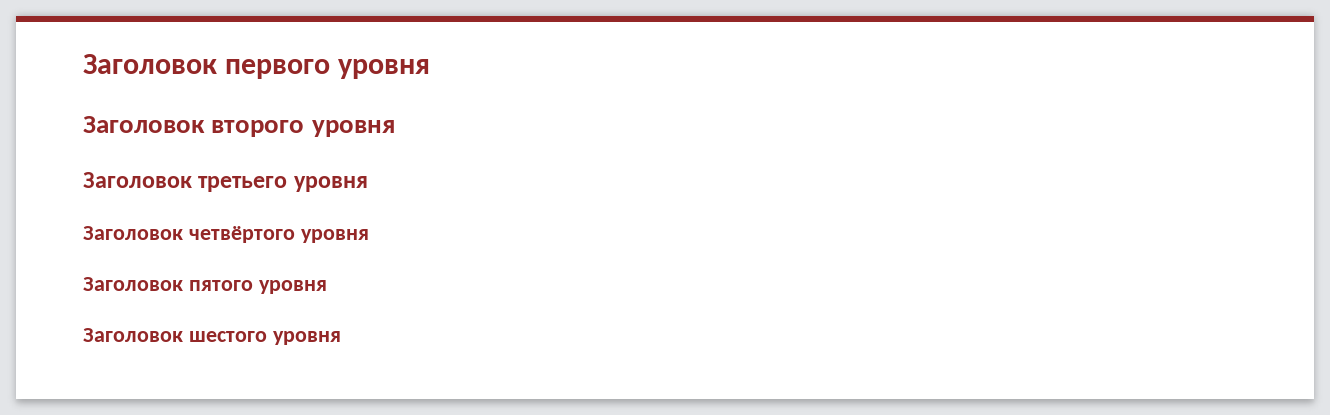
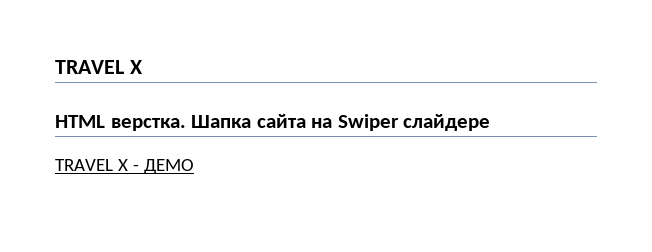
[83,54,431,79] [83,116,395,137] [83,172,368,192] [83,226,369,243] [83,277,327,294] [83,328,341,345] Заголовок первого уровня // Заголовок второго уровня // Заголовок третьего уровня // Заголовок четвёртого уровня // Заголовок пятого уровня // Заголовок шестого уровня -> [55,60,143,74] [55,114,491,131] [55,159,194,174] TRAVEL X // HTML верстка. Шапка сайта на Swiper слайдере // TRAVEL X - ДЕМО

